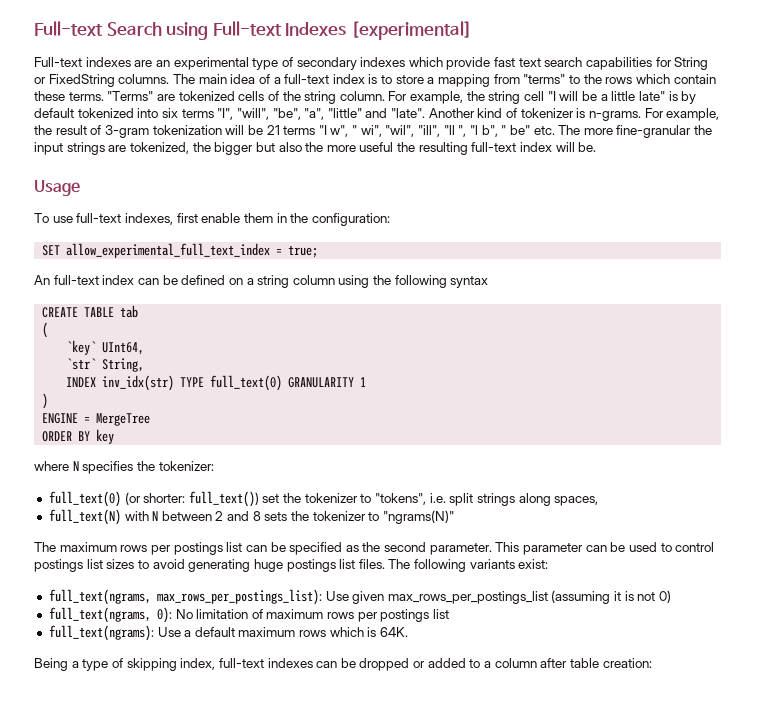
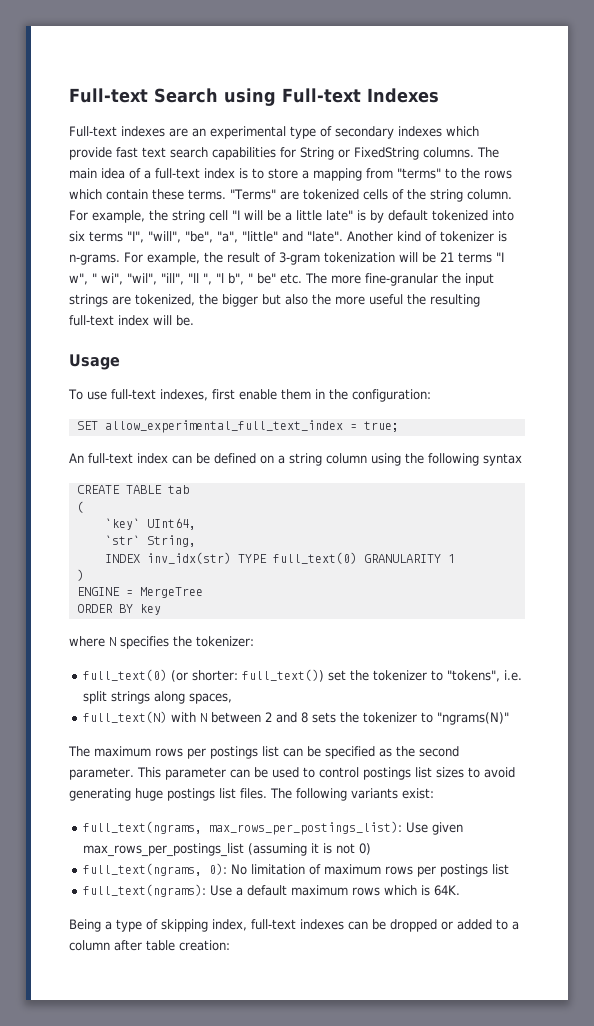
[350,21,472,40] [experimental] -> (439, 95) none

